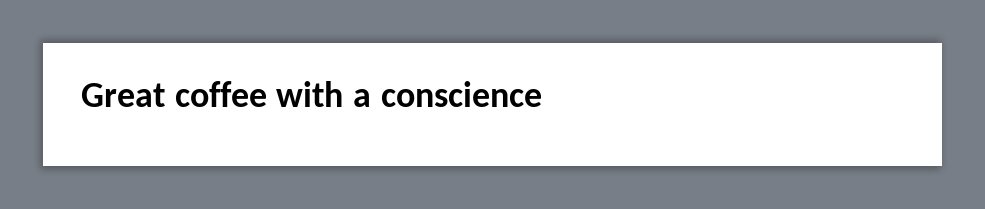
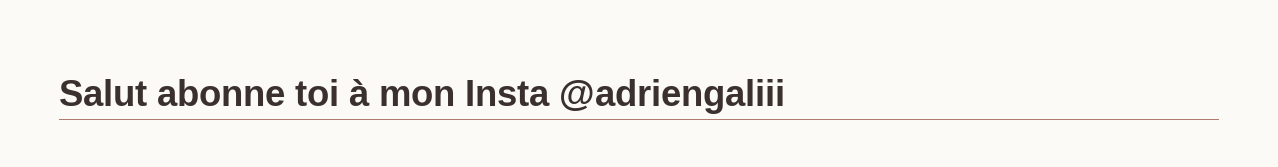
[81,81,542,107] Great coffee with a conscience -> [59,79,785,114] Salut abonne toi à mon Insta @adriengaliii

